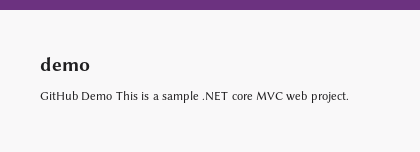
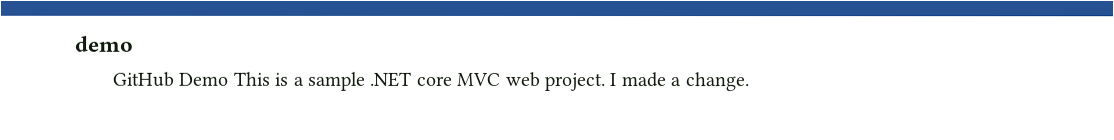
(349, 97) none -> [609,72,749,92] I made a change.

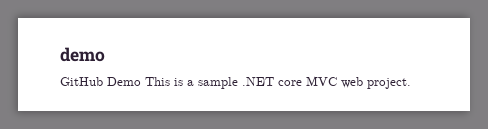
[609,72,749,92] I made a change. -> (411, 83) none

